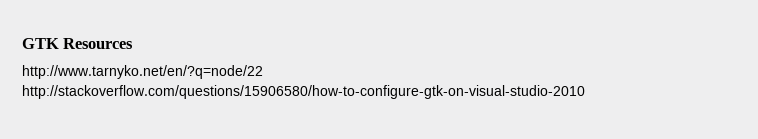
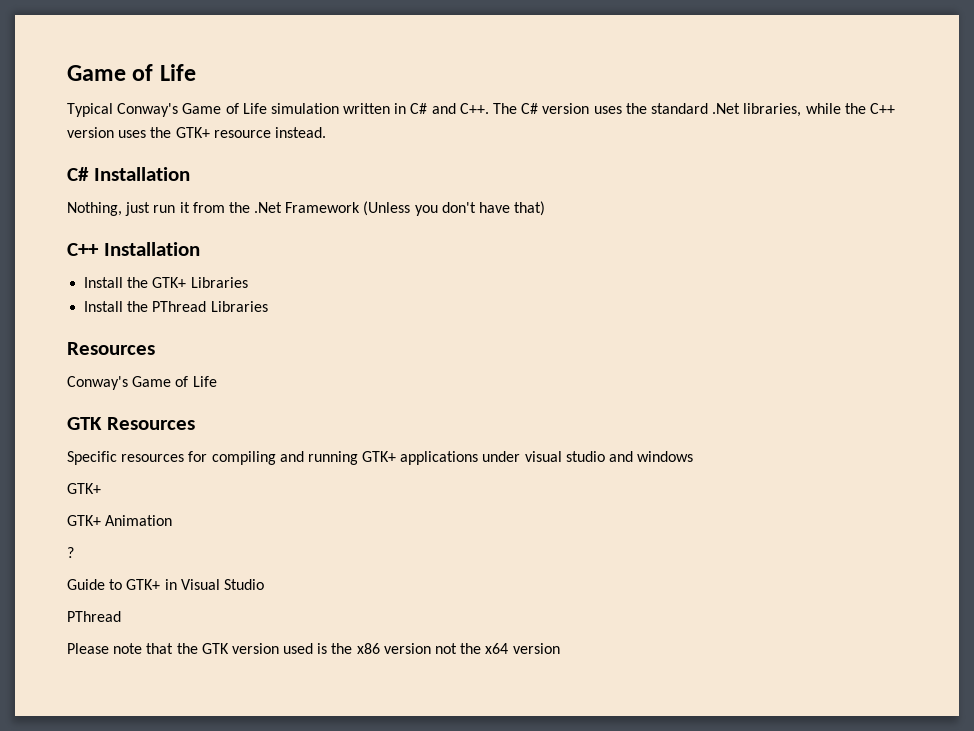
[22,38,134,49] [22,65,263,79] [22,85,585,99] GTK Resources // http://www.tarnyko.net/en/?q=node/22 http://stackoverflow.com/questions/15906580/how-to-configure-gtk-on-visual-studio-2010 -> [67,64,196,81] [67,103,895,117] [67,127,326,138] [67,167,190,181] [67,201,546,216] [67,242,200,256] [84,277,248,288] [84,301,268,312] [67,342,155,355] [67,376,217,390] [67,417,195,430] [67,451,694,465] [67,483,101,494] [67,515,173,526] [67,547,74,558] [67,579,264,590] [67,611,121,622] [67,643,560,654] Game of Life // Typical Conway's Game of Life simulation written in C# and C++. The C# version uses the standard .Net libraries, while the C++ version uses the GTK+ resource instead. // C# Installation // Nothing, just run it from the .Net Framework (Unless you don't have that) // C++ Installation // Install the GTK+ Libraries // Install the PThread Libraries // Resources // Conway's Game of Life // GTK Resources // Specific resources for compiling and running GTK+ applications under visual studio and windows // GTK+ // GTK+ Animation // ? // Guide to GTK+ in Visual Studio // PThread // Please note that the GTK version used is the x86 version not the x64 version

